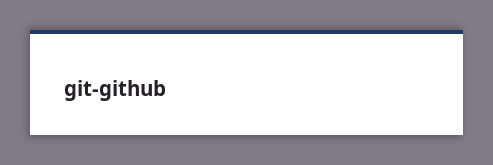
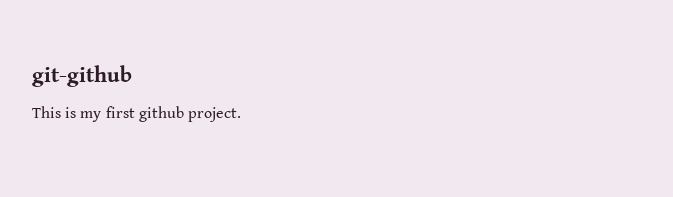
(166, 90) none -> [32,106,241,122] // This is my first github project.

